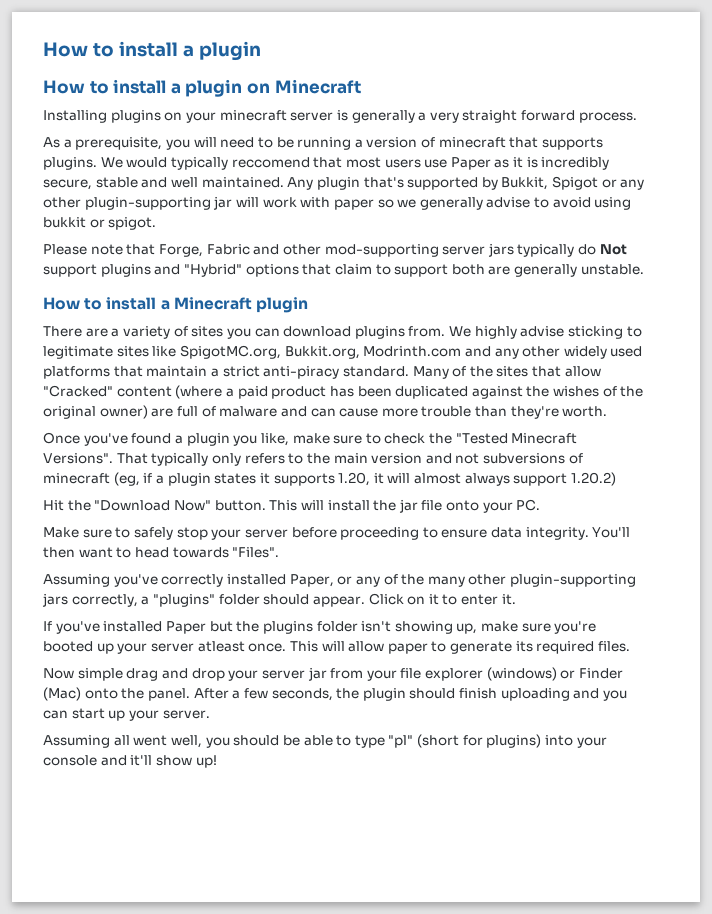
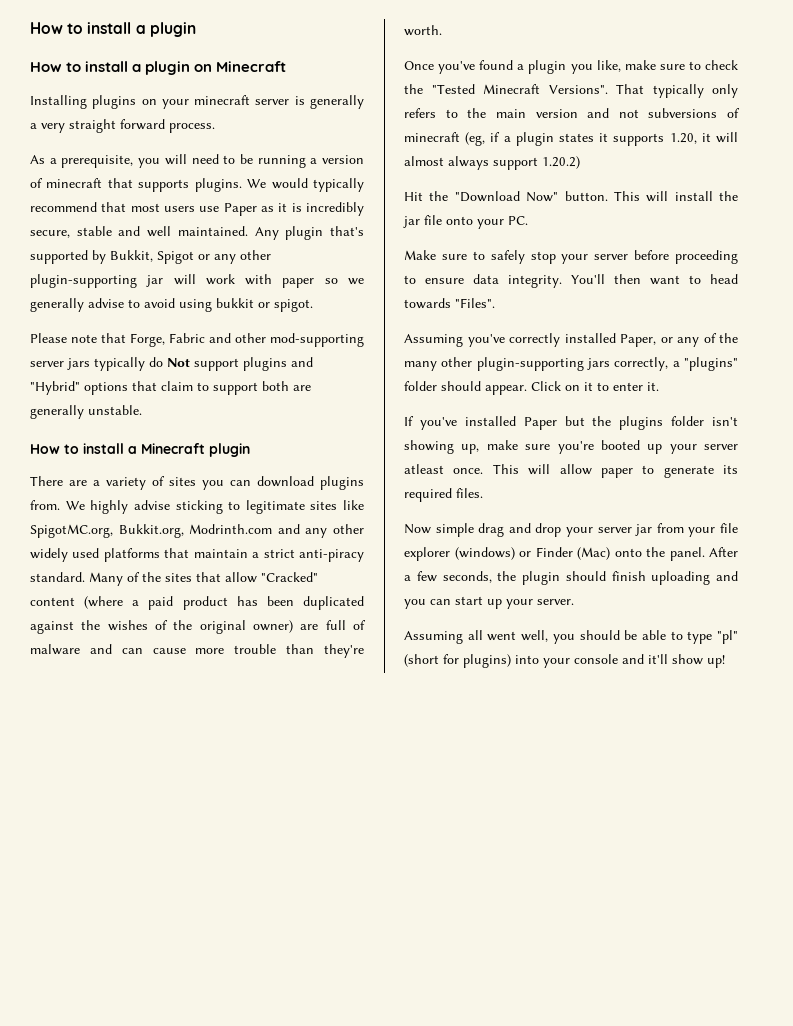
[231,157,310,168] reccomend -> [30,202,97,212] recommend

